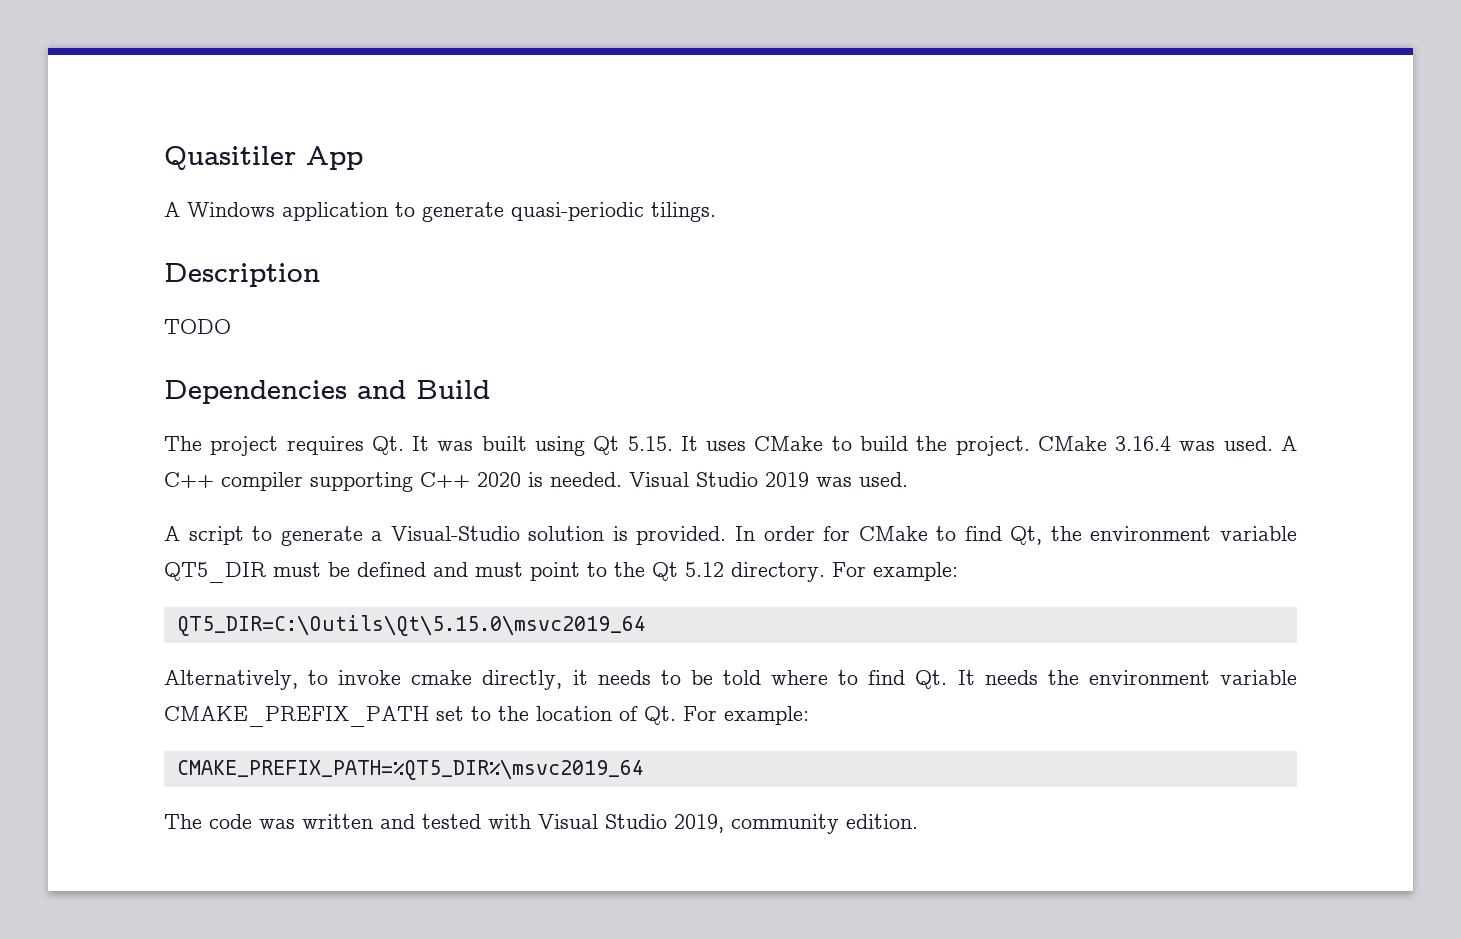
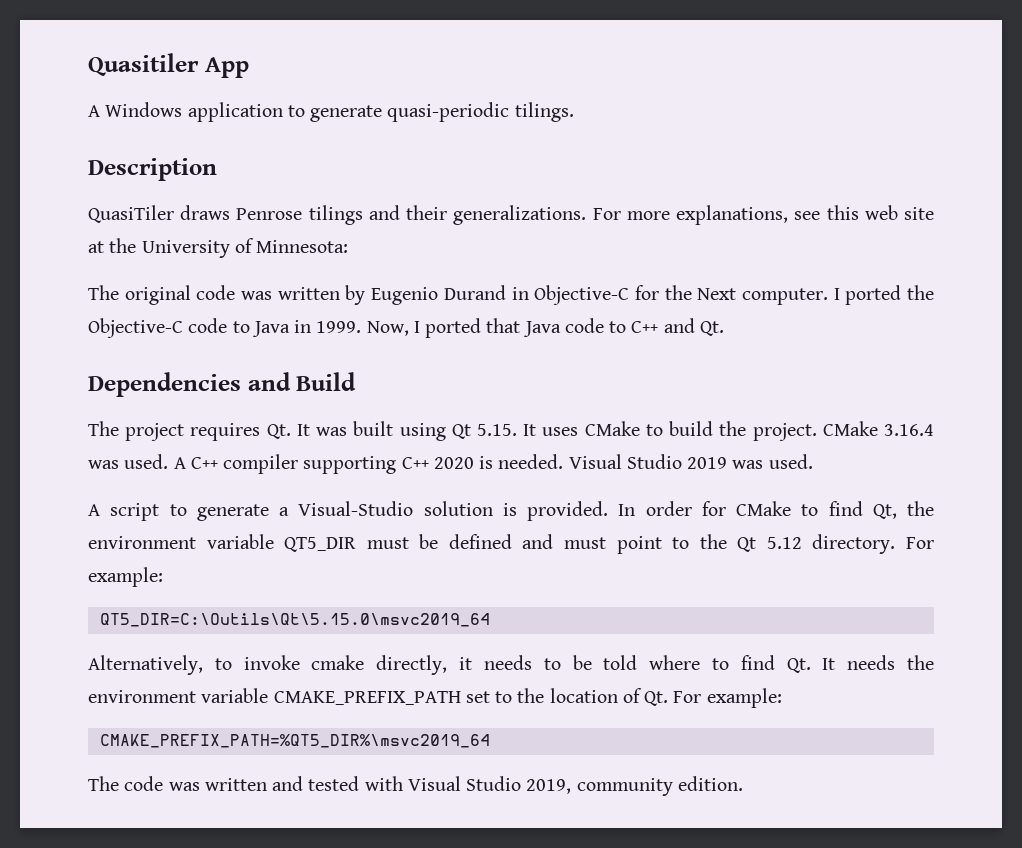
[164,319,231,334] TODO -> [88,205,935,225] [88,238,349,258] [88,285,934,305] [88,318,724,338] QuasiTiler draws Penrose tilings and their generalizations. For more explanations, see this web site at the University of Minnesota: // The original code was written by Eugenio Durand in Objective-C for the Next computer. I ported the Objective-C code to Java in 1999. Now, I ported that Java code to C++ and Qt.

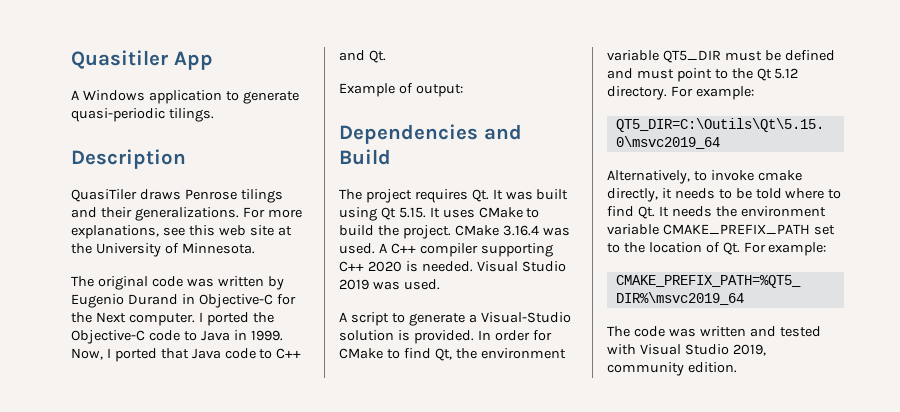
[256,240,349,253] Minnesota: -> [181,243,255,254] Minnesota.
(724, 328) none -> [339,83,463,97] // Example of output:

